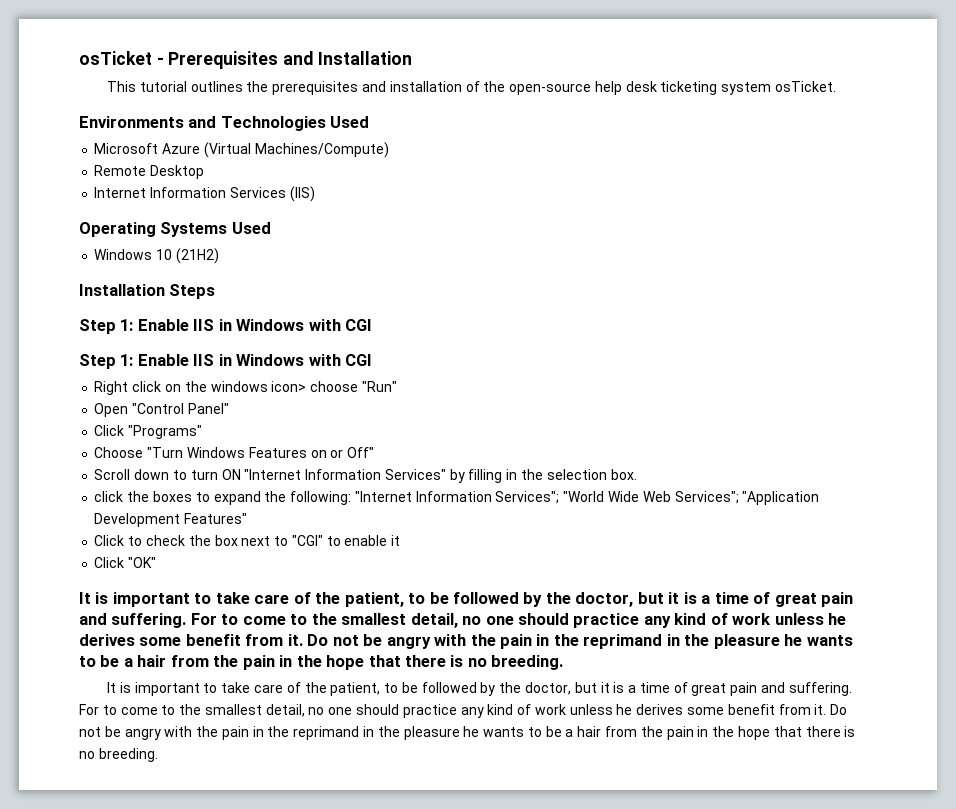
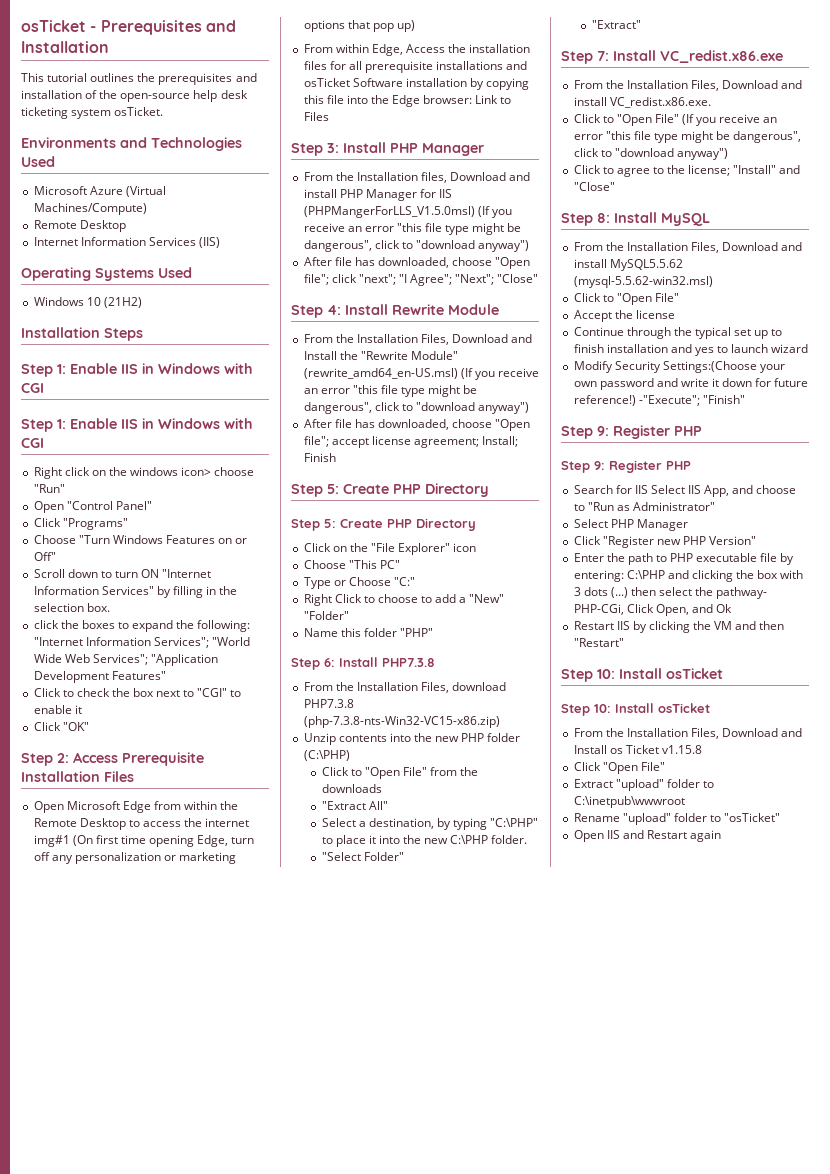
[79,592,854,607] [79,613,847,628] [79,634,853,649] [79,655,564,670] [107,682,852,696] [79,704,848,718] [79,726,856,740] [79,748,158,762] It is important to take care of the patient, to be followed by the doctor, but it is a time of great pain and suffering. For to come to the smallest detail, no one should practice any kind of work unless he derives some benefit from it. Do not be angry with the pain in the reprimand in the pleasure he wants to be a hair from the pain in the hope that there is no breeding. // It is important to take care of the patient, to be followed by the doctor, but it is a time of great pain and suffering. For to come to the smallest detail, no one should practice any kind of work unless he derives some benefit from it. Do not be angry with the pain in the reprimand in the pleasure he wants to be a hair from the pain in the hope that there is no breeding. -> [21,752,204,766] [21,771,134,782] [33,801,239,813] [33,818,250,830] [33,835,255,847] [33,852,237,864] [303,20,415,32] [303,44,531,56] [303,61,528,73] [303,78,530,90] [303,95,512,107] [303,112,329,121] [291,142,484,156] [303,172,531,183] [303,189,453,201] [303,206,512,218] [303,223,522,235] [303,240,530,252] [303,257,531,269] [303,274,539,286] [291,304,499,318] [303,334,533,345] [303,351,458,360] [303,368,539,380] [303,385,478,397] [303,402,530,414] [303,419,531,431] [303,436,519,448] [303,453,336,462] [291,483,489,497] [291,518,476,531] [303,543,477,555] [303,560,400,569] [303,577,415,589] [303,594,505,606] [303,611,349,620] [303,628,433,637] [291,657,435,670] [303,682,507,693] [303,699,354,708] [303,716,500,728] [303,733,521,745] [303,750,350,761] [321,767,479,779] [321,784,382,793] [321,801,388,810] [321,818,539,830] [321,835,528,847] [321,852,404,861] [591,20,641,29] [561,50,783,64] [573,80,803,91] [573,97,711,108] [573,114,778,126] [573,131,802,143] [573,148,728,160] [573,165,801,177] [573,182,615,191] [561,212,710,226] [573,242,803,253] [573,259,683,271] [573,276,713,288] [573,293,679,305] [573,310,675,322] [573,327,783,339] [573,344,809,356] [573,361,785,373] [573,378,809,390] [573,395,745,406] [561,425,702,439] [561,460,691,473] [573,485,797,497] [573,502,715,511] [573,519,688,531] [573,536,757,548] [573,553,795,565] [573,570,804,582] [573,587,768,599] [573,604,733,616] [573,621,785,633] [573,638,624,647] [561,668,723,682] [561,703,710,716] [573,728,803,739] [573,745,702,754] [573,762,665,774] [573,779,714,791] [573,796,685,808] [573,813,781,825] [573,830,722,842] Step 2: Access Prerequisite Installation Files // Open Microsoft Edge from within the Remote Desktop to access the internet img#1 (On first time opening Edge, turn off any personalization or marketing options that pop up) // From within Edge, Access the installation files for all prerequisite installations and osTicket Software installation by copying this file into the Edge browser: Link to Files // Step 3: Install PHP Manager // From the Installation files, Download and install PHP Manager for IIS (PHPMangerForLLS_V1.5.0msl) (If you receive an error "this file type might be dangerous", click to "download anyway") // After file has downloaded, choose "Open file"; click "next"; "I Agree"; "Next"; "Close" // Step 4: Install Rewrite Module // From the Installation Files, Download and Install the "Rewrite Module" (rewrite_amd64_en-US.msl) (If you receive an error "this file type might be dangerous", click to "download anyway") // After file has downloaded, choose "Open file"; accept license agreement; Install; Finish // Step 5: Create PHP Directory // Step 5: Create PHP Directory // Click on the "File Explorer" icon // Choose "This PC" // Type or Choose "C:" // Right Click to choose to add a "New" "Folder" // Name this folder "PHP" // Step 6: Install PHP7.3.8 // From the Installation Files, download PHP7.3.8 (php-7.3.8-nts-Win32-VC15-x86.zip) // Unzip contents into the new PHP folder (C:\PHP) // Click to "Open File" from the downloads // "Extract All" // Select a destination, by typing "C:\PHP" to place it into the new C:\PHP folder. // "Select Folder" // "Extract" // Step 7: Install VC_redist.x86.exe // From the Installation Files, Download and install VC_redist.x86.exe. // Click to "Open File" (If you receive an error "this file type might be dangerous", click to "download anyway") // Click to agree to the license; "Install" and "Close" // Step 8: Install MySQL // From the Installation Files, Download and install MySQL5.5.62 (mysql-5.5.62-win32.msl) // Click to "Open File" // Accept the license // Continue through the typical set up to finish installation and yes to launch wizard // Modify Security Settings:(Choose your own password and write it down for future reference!) -"Execute"; "Finish" // Step 9: Register PHP // Step 9: Register PHP // Search for IIS Select IIS App, and choose to "Run as Administrator" // Select PHP Manager // Click "Register new PHP Version" // Enter the path to PHP executable file by entering: C:\PHP and clicking the box with 3 dots (...) then select the pathway- PHP-CGi, Click Open, and Ok // Restart IIS by clicking the VM and then "Restart" // Step 10: Install osTicket // Step 10: Install osTicket // From the Installation Files, Download and Install os Ticket v1.15.8 // Click "Open File" // Extract "upload" folder to C:\inetpub\wwwroot // Rename "upload" folder to "osTicket" // Open IIS and Restart again

